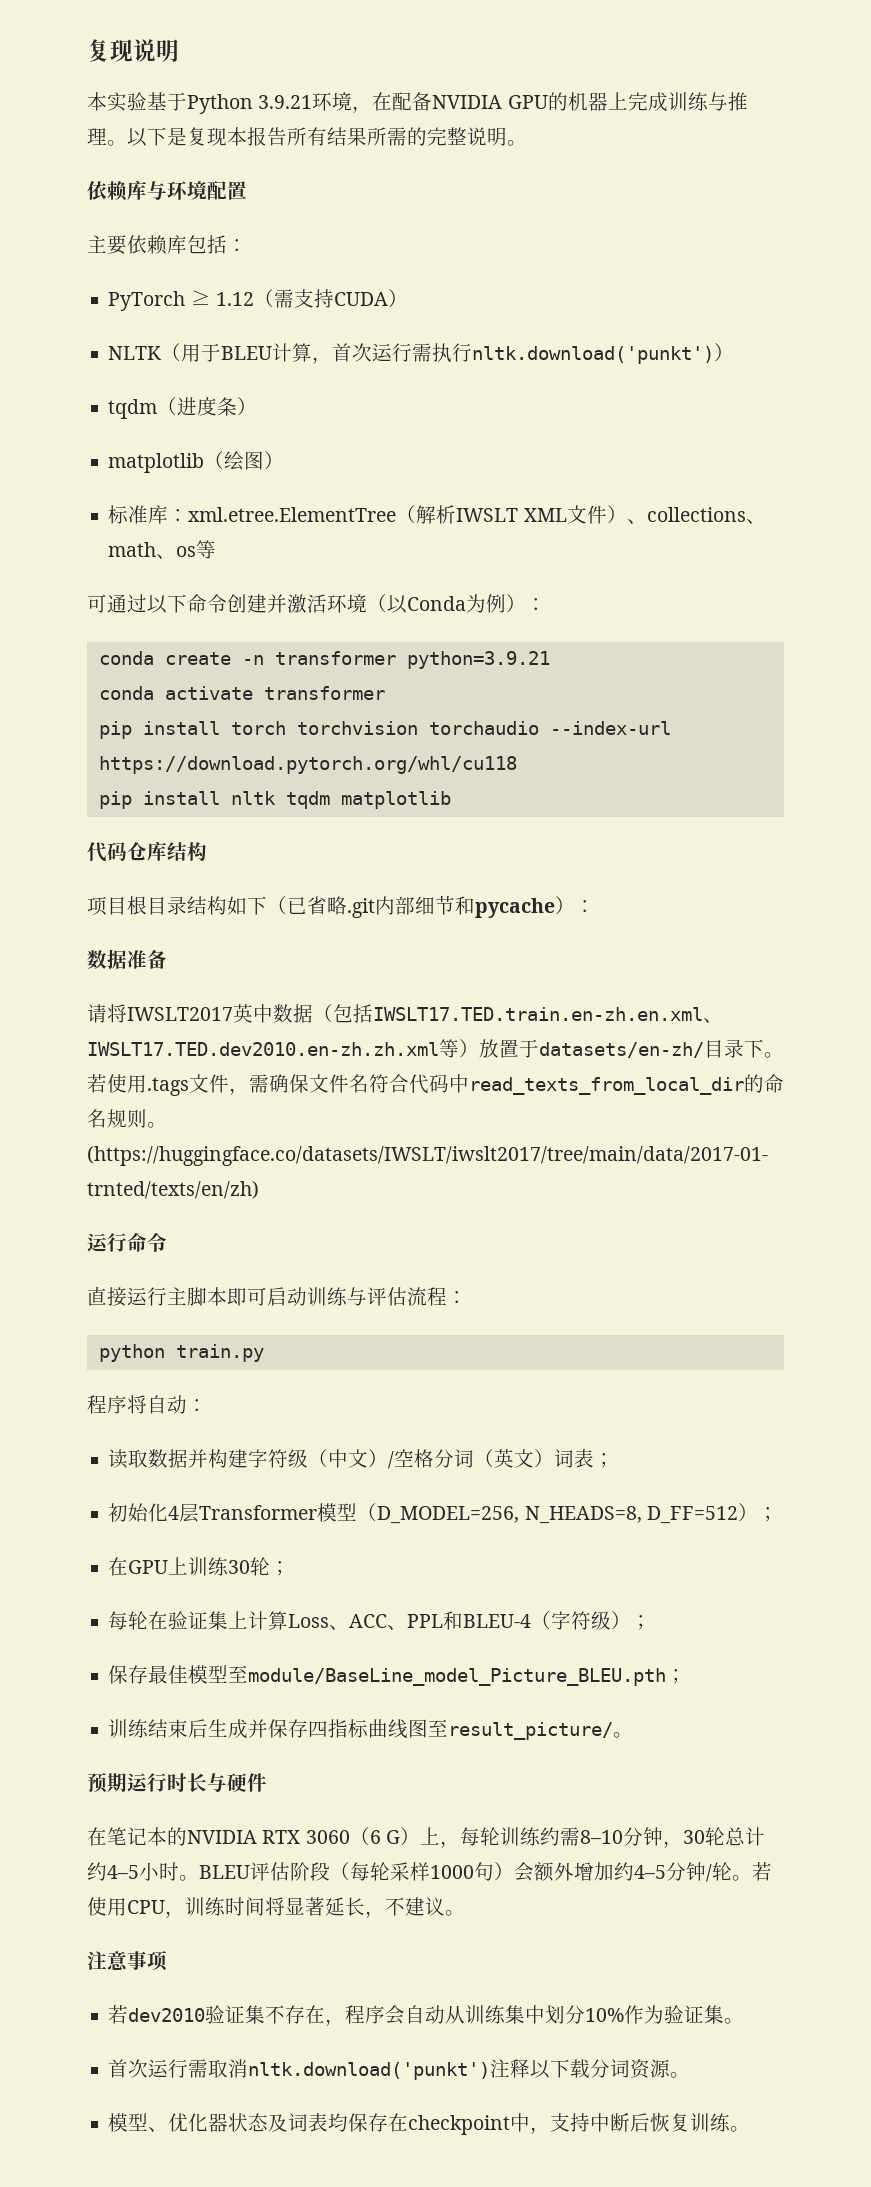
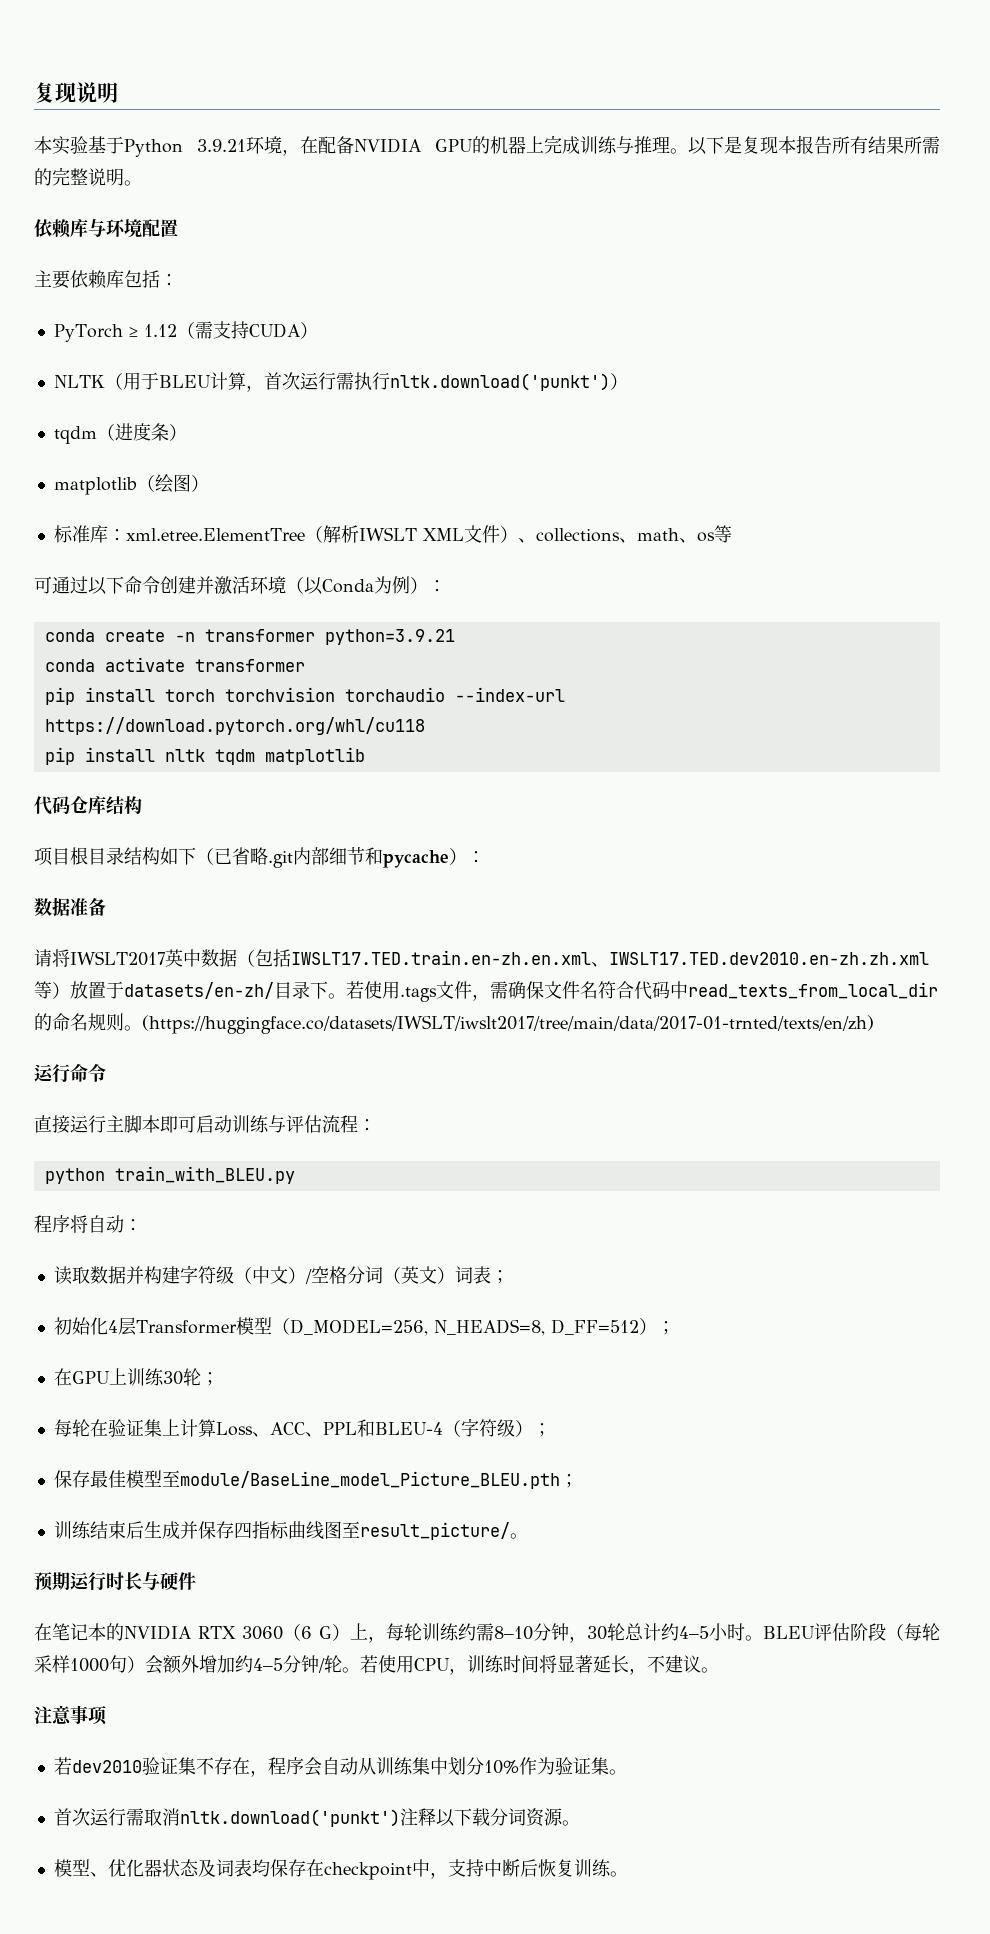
[175,1344,264,1362] train.py -> [114,1166,295,1184] train_with_BLEU.py

